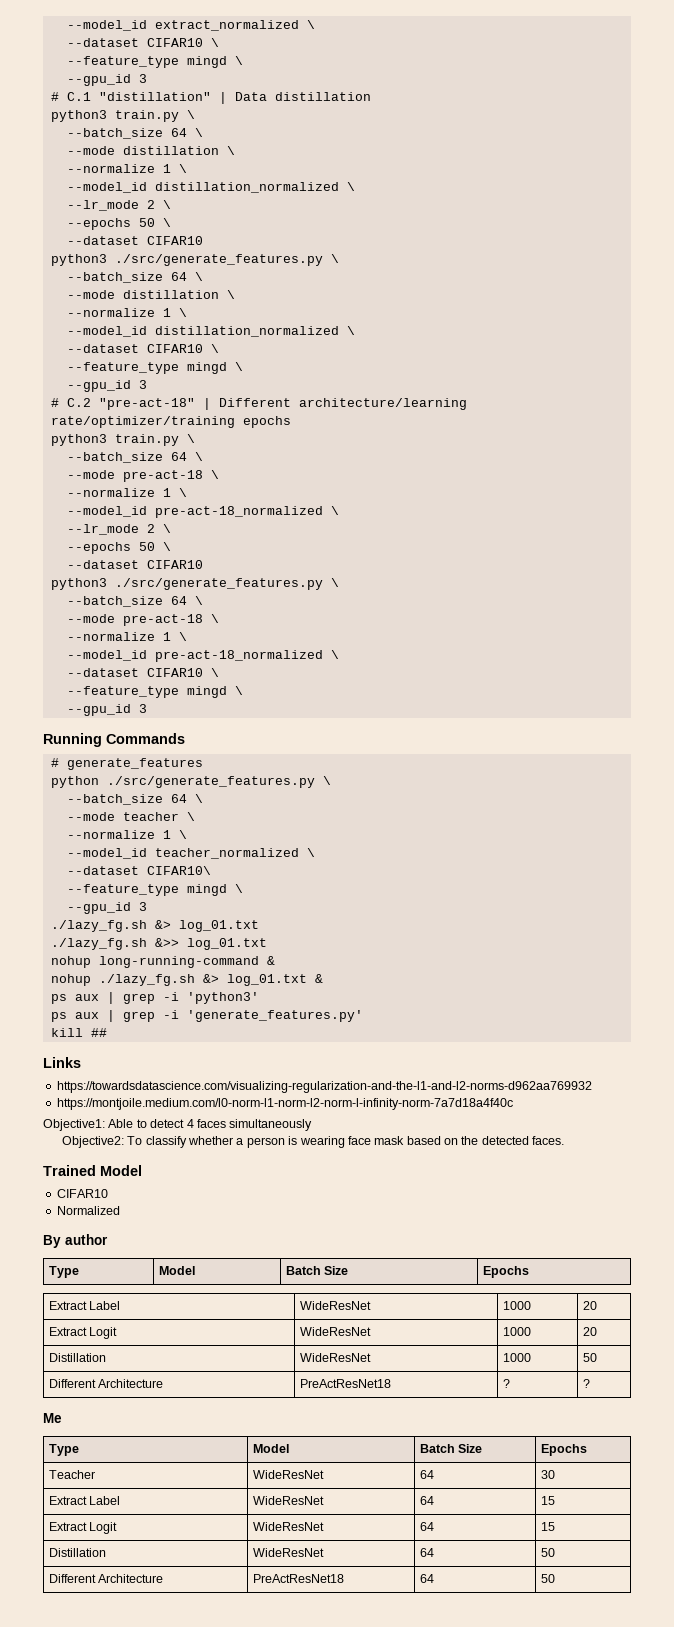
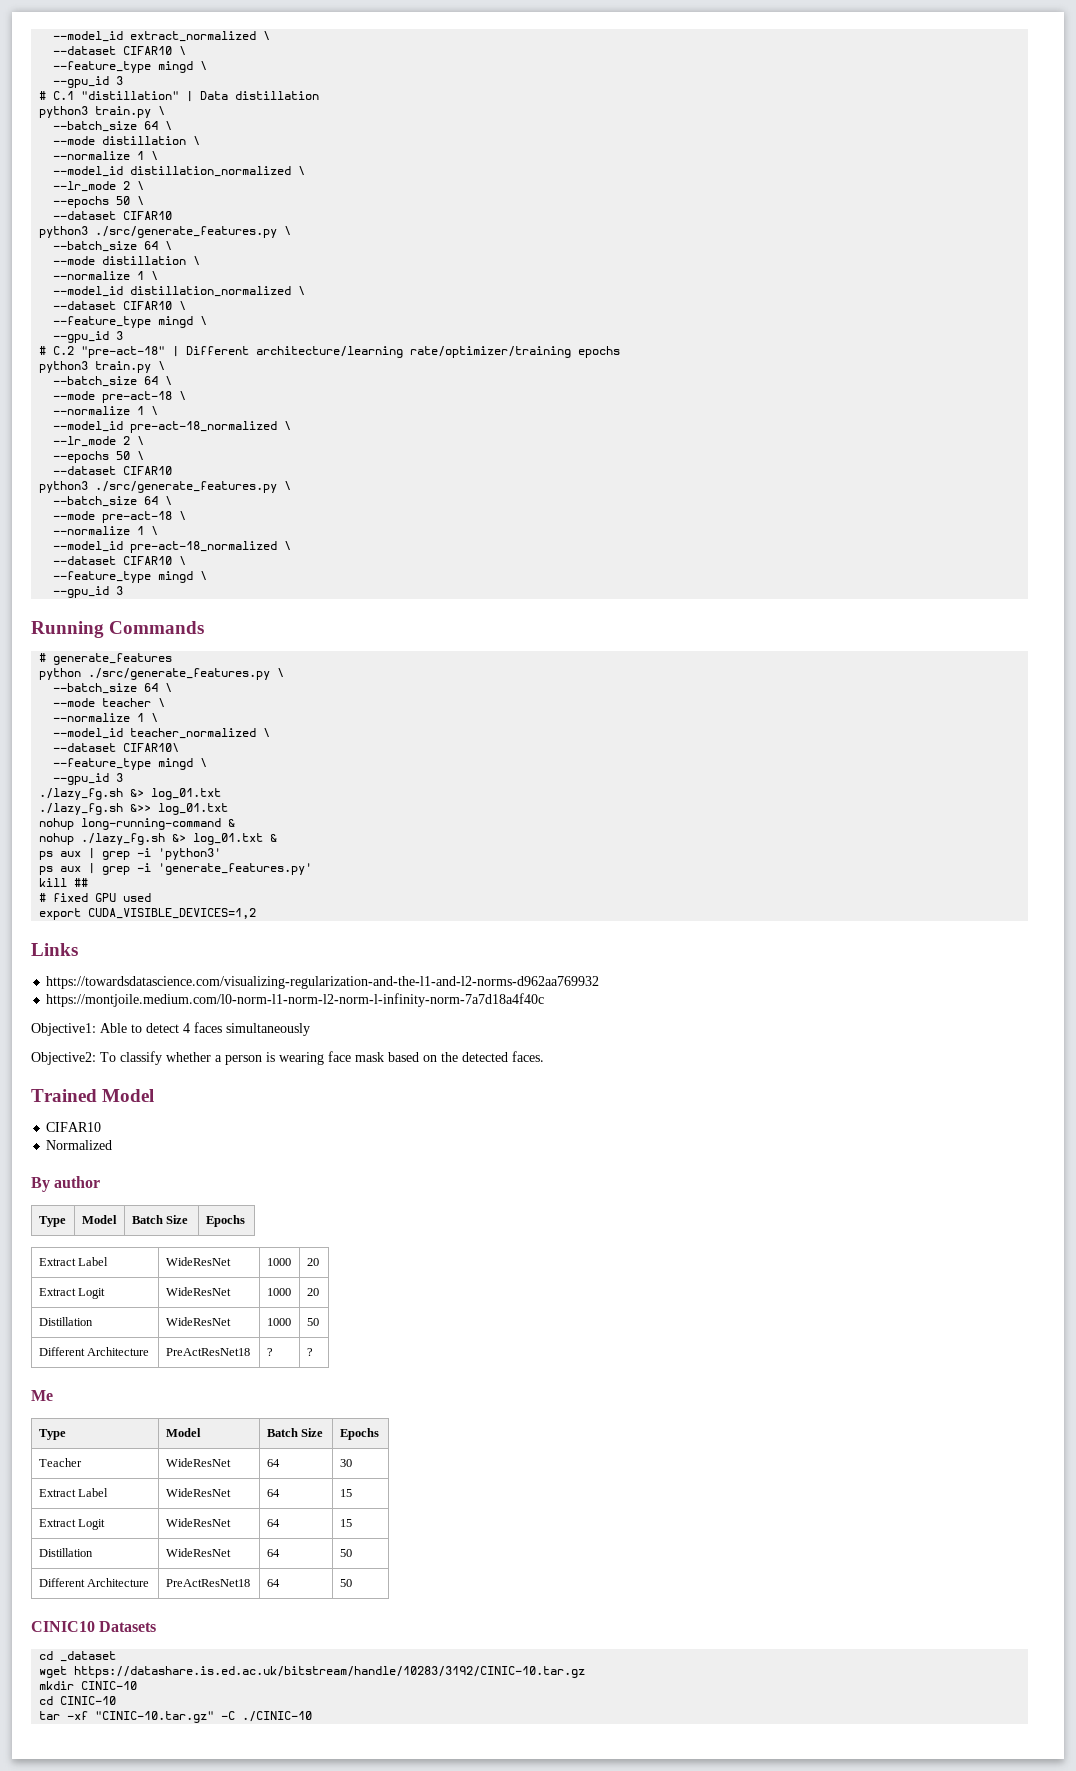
(107, 1032) none -> [39,893,152,902] [39,908,257,920] // # fixed GPU used // export CUDA_VISIBLE_DEVICES=1,2
(555, 1578) none -> [31,1621,157,1632] [39,1651,117,1662] [39,1666,586,1678] [39,1681,138,1690] [39,1696,117,1705] [39,1711,313,1723] // CINIC10 Datasets // cd _dataset // wget https://datashare.is.ed.ac.uk/bitstream/handle/10283/3192/CINIC-10.tar.gz // mkdir CINIC-10 // cd CINIC-10 // tar -xf "CINIC-10.tar.gz" -C ./CINIC-10

